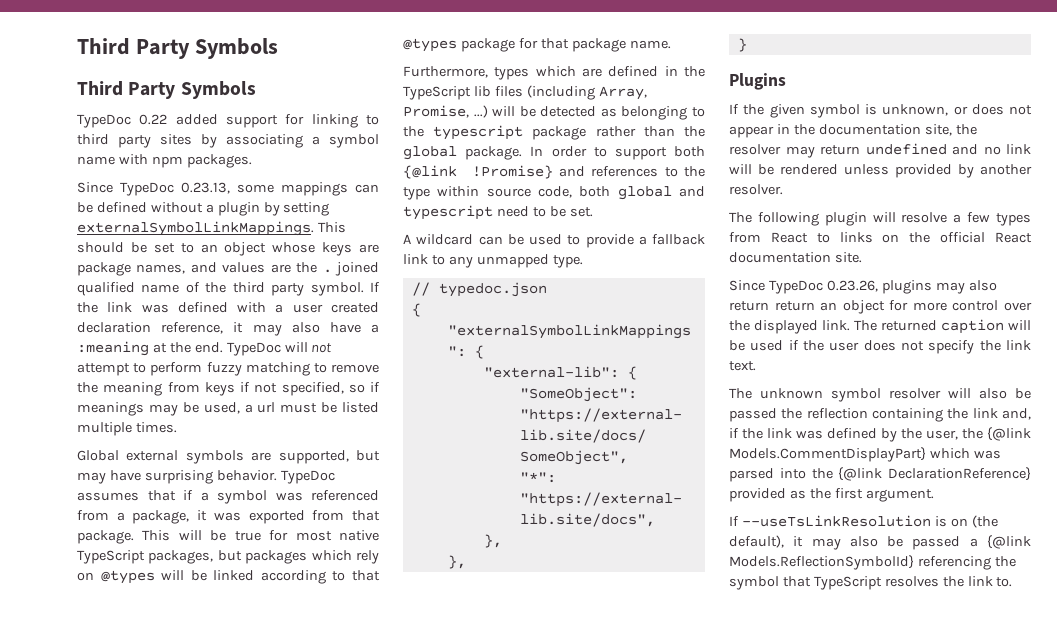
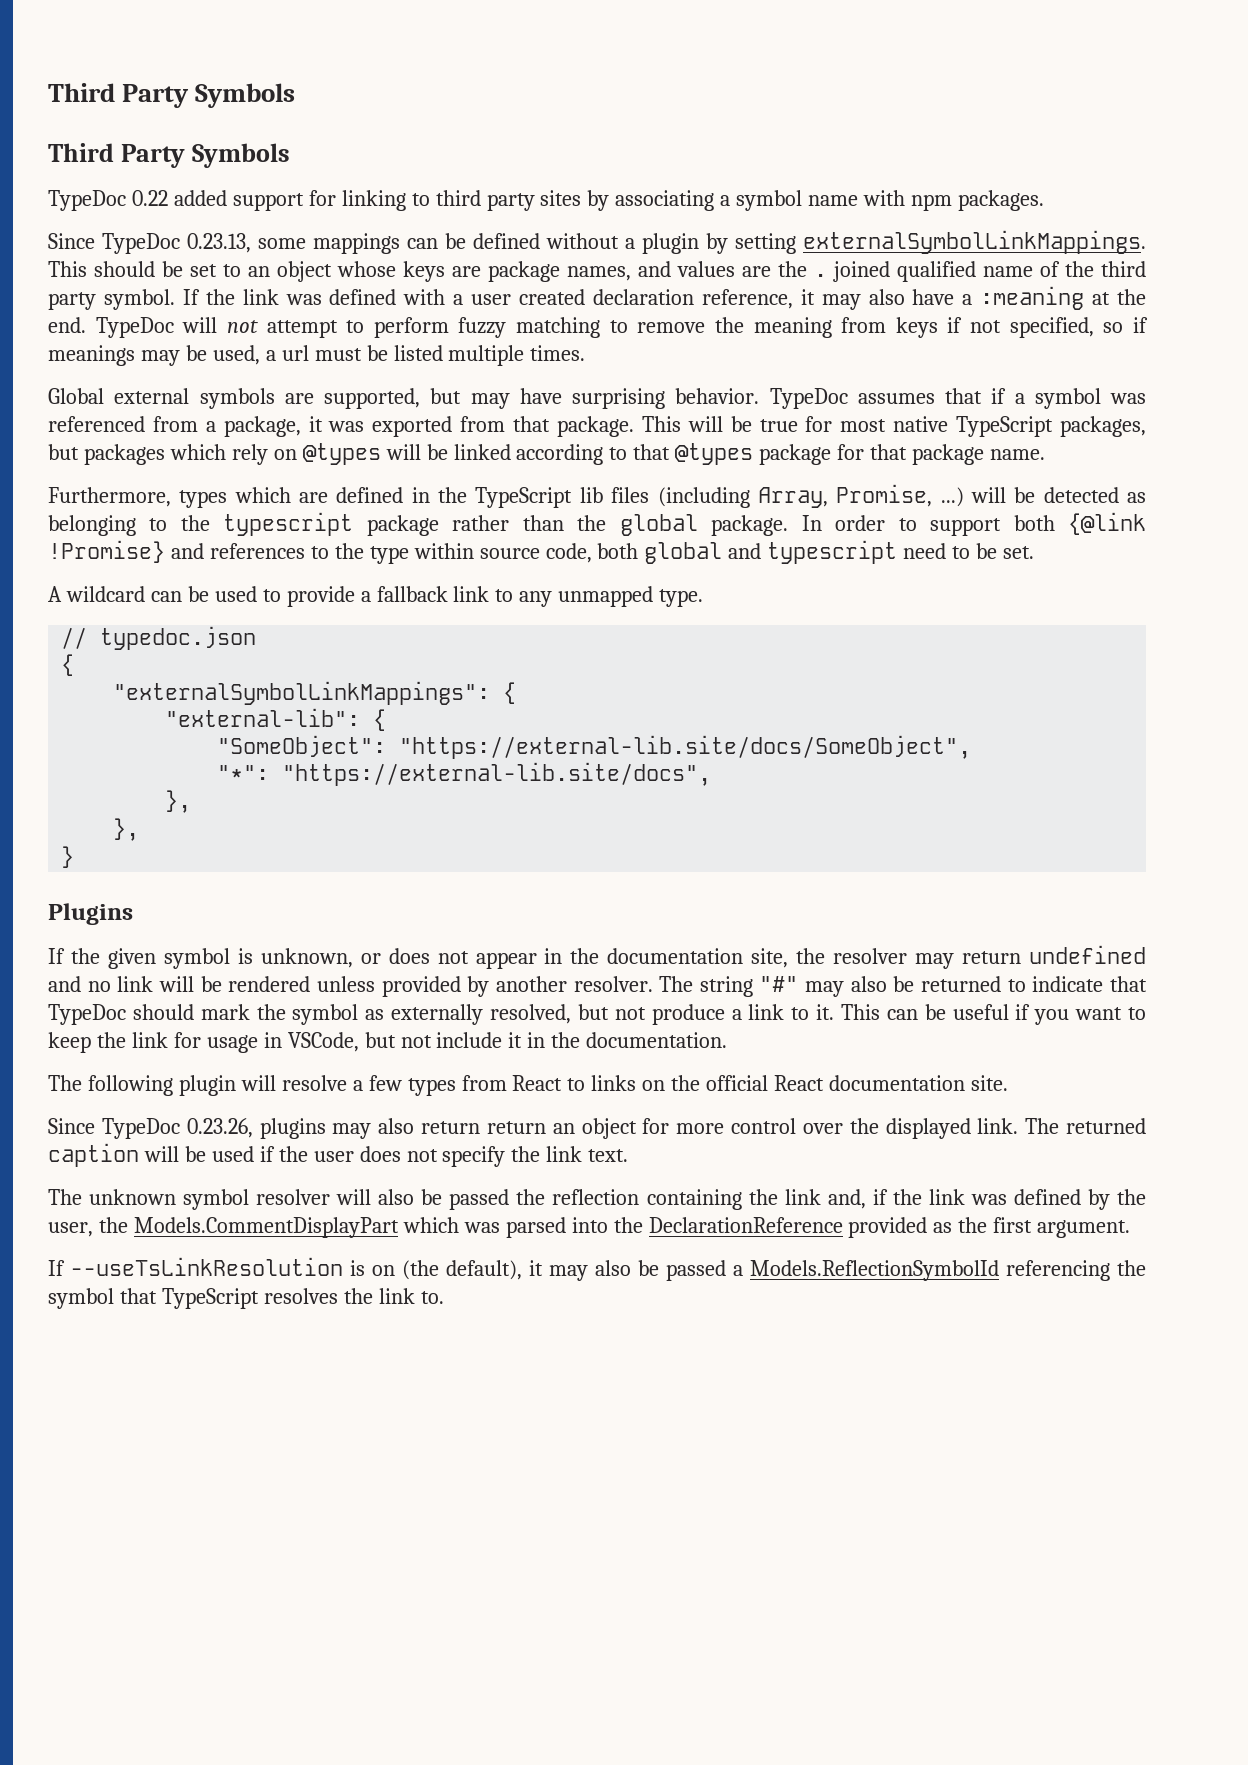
(783, 189) none -> [659,976,1147,997] [48,1004,1146,1025] [48,1032,728,1053] The string "#" may also be returned to indicate that TypeDoc should mark the symbol as externally resolved, but not produce a link to it. This can be useful if you want to keep the link for usage in VSCode, but not include it in the documentation.
[987,427,1031,441] [729,447,926,462] {@link Models.CommentDisplayPart} -> [133,1217,399,1238] Models.CommentDisplayPart
[838,467,1031,481] {@link DeclarationReference} -> [648,1217,843,1233] DeclarationReference
[987,535,1031,549] [729,555,914,570] {@link Models.ReflectionSymbolId} -> [750,1260,999,1281] Models.ReflectionSymbolId

